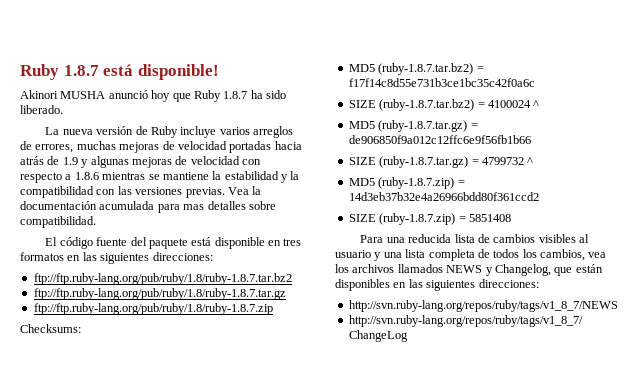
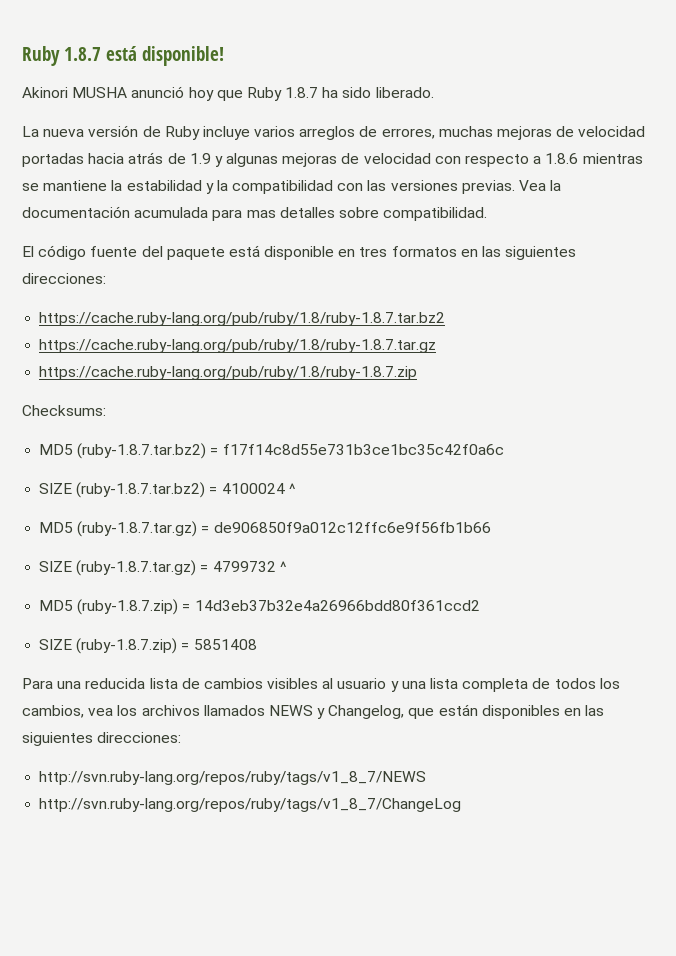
[33,273,292,285] [33,288,286,300] [33,303,273,315] ftp://ftp.ruby-lang.org/pub/ruby/1.8/ruby-1.8.7.tar.bz2 // ftp://ftp.ruby-lang.org/pub/ruby/1.8/ruby-1.8.7.tar.gz // ftp://ftp.ruby-lang.org/pub/ruby/1.8/ruby-1.8.7.zip -> [39,312,446,326] [39,339,437,353] [39,366,418,380] https://cache.ruby-lang.org/pub/ruby/1.8/ruby-1.8.7.tar.bz2 // https://cache.ruby-lang.org/pub/ruby/1.8/ruby-1.8.7.tar.gz // https://cache.ruby-lang.org/pub/ruby/1.8/ruby-1.8.7.zip

